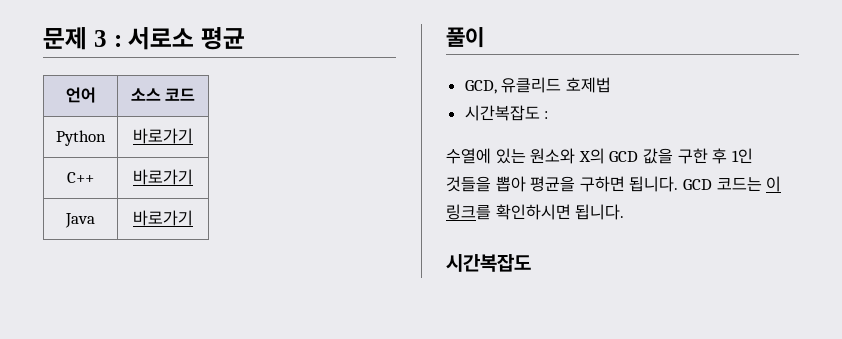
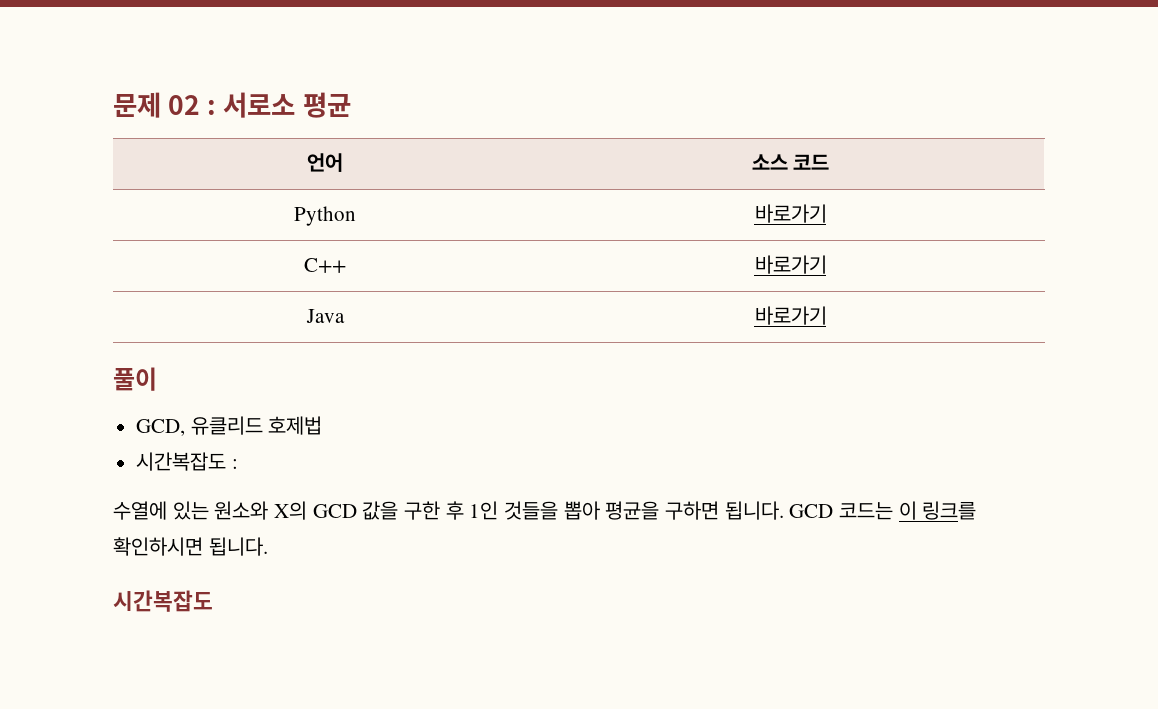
[93,30,107,47] 3 -> [168,95,201,115] 02

